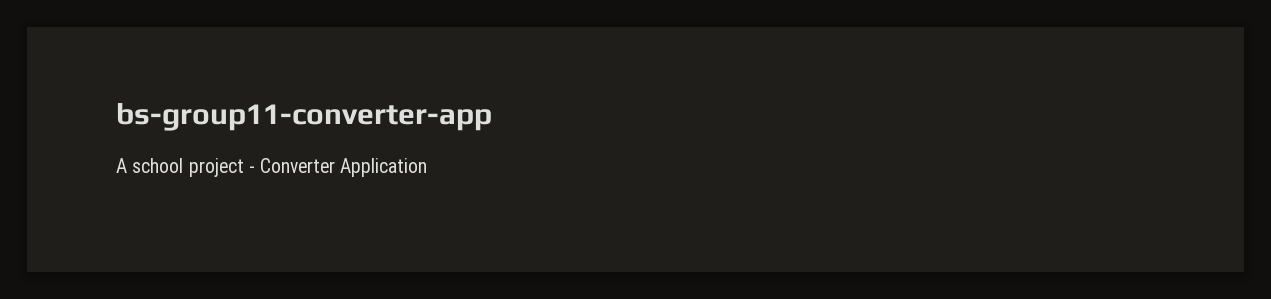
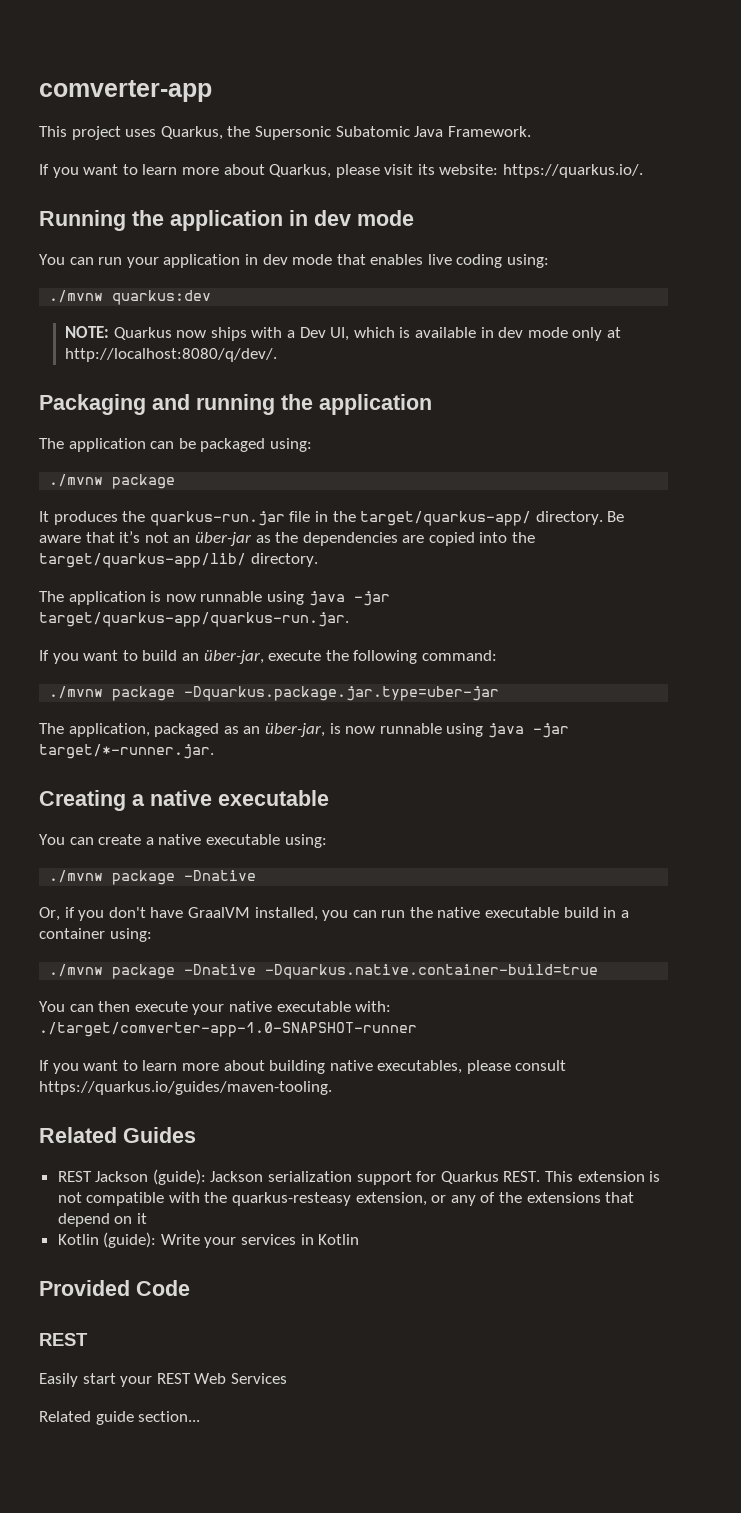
[116,103,492,131] [116,158,428,177] bs-group11-converter-app // A school project - Converter Application -> [39,80,212,102] [39,126,531,140] [39,164,644,178] [39,210,414,231] [39,254,550,268] [49,290,212,305] [65,326,621,341] [65,348,278,362] [39,394,432,415] [39,438,312,452] [49,474,176,489] [39,511,625,526] [39,531,536,546] [39,553,318,568] [39,591,390,606] [39,612,349,627] [39,650,497,664] [49,686,500,701] [39,723,569,738] [39,744,214,759] [39,790,329,811] [39,834,327,848] [49,870,257,885] [39,907,629,921] [39,928,152,942] [49,964,599,979] [39,1001,392,1015] [39,1022,417,1037] [39,1060,567,1074] [39,1081,332,1095] [39,1127,196,1143] [57,1169,661,1185] [57,1192,635,1206] [57,1213,147,1227] [57,1232,360,1248] [39,1280,190,1296] [39,1333,88,1346] [39,1373,287,1387] [39,1411,201,1425] comverter-app // This project uses Quarkus, the Supersonic Subatomic Java Framework. // If you want to learn more about Quarkus, please visit its website: https://quarkus.io/. // Running the application in dev mode // You can run your application in dev mode that enables live coding using: // ./mvnw quarkus:dev // NOTE: Quarkus now ships with a Dev UI, which is available in dev mode only at http://localhost:8080/q/dev/. // Packaging and running the application // The application can be packaged using: // ./mvnw package // It produces the quarkus-run.jar file in the target/quarkus-app/ directory. Be aware that it’s not an über-jar as the dependencies are copied into the target/quarkus-app/lib/ directory. // The application is now runnable using java -jar target/quarkus-app/quarkus-run.jar. // If you want to build an über-jar, execute the following command: // ./mvnw package -Dquarkus.package.jar.type=uber-jar // The application, packaged as an über-jar, is now runnable using java -jar target/*-runner.jar. // Creating a native executable // You can create a native executable using: // ./mvnw package -Dnative // Or, if you don't have GraalVM installed, you can run the native executable build in a container using: // ./mvnw package -Dnative -Dquarkus.native.container-build=true // You can then execute your native executable with: ./target/comverter-app-1.0-SNAPSHOT-runner // If you want to learn more about building native executables, please consult https://quarkus.io/guides/maven-tooling. // Related Guides // REST Jackson (guide): Jackson serialization support for Quarkus REST. This extension is not compatible with the quarkus-resteasy extension, or any of the extensions that depend on it // Kotlin (guide): Write your services in Kotlin // Provided Code // REST // Easily start your REST Web Services // Related guide section...

